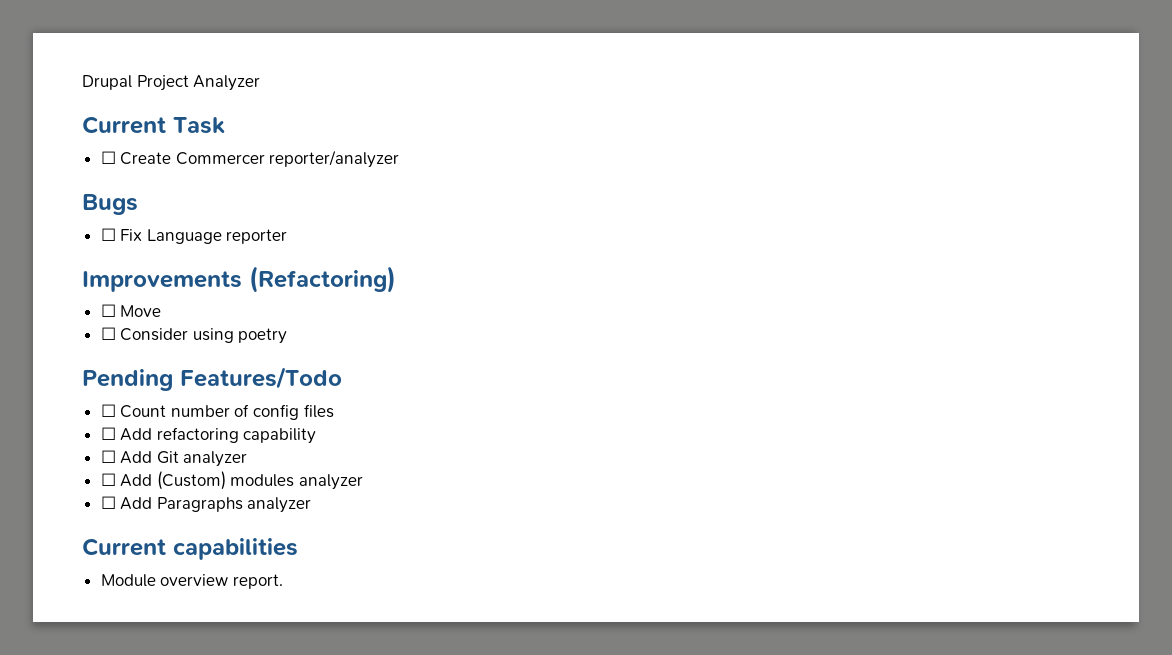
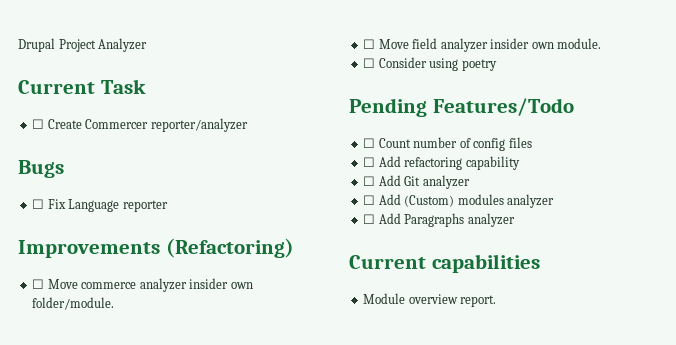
(162, 311) none -> [81,278,253,292] [32,297,115,310] [363,38,602,52] commerce analyzer insider own folder/module. // ☐ Move field analyzer insider own module.

